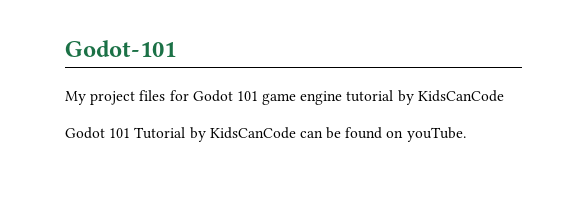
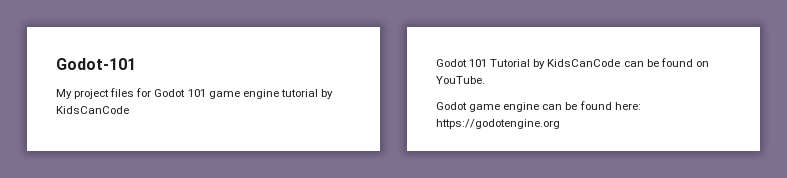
[406,127,466,142] youTube. -> [436,76,485,84] [436,101,641,112] [436,119,560,129] YouTube. // Godot game engine can be found here: https://godotengine.org

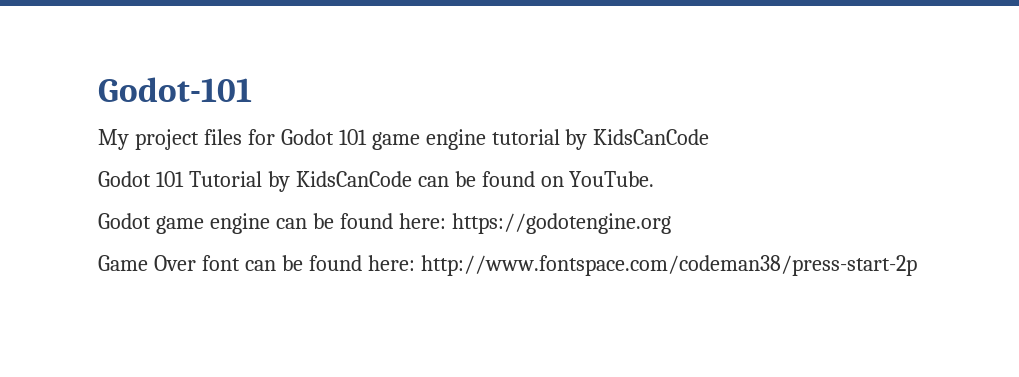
(560, 124) none -> [98,255,917,276] // Game Over font can be found here: http://www.fontspace.com/codeman38/press-start-2p

